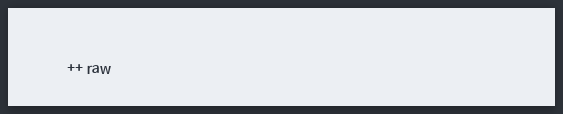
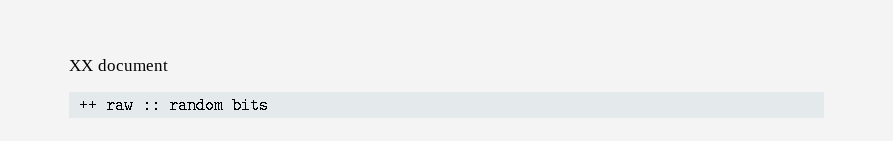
[67,64,111,74] ++ raw -> [69,59,168,71] [79,97,270,114] XX document // ++ raw :: random bits

